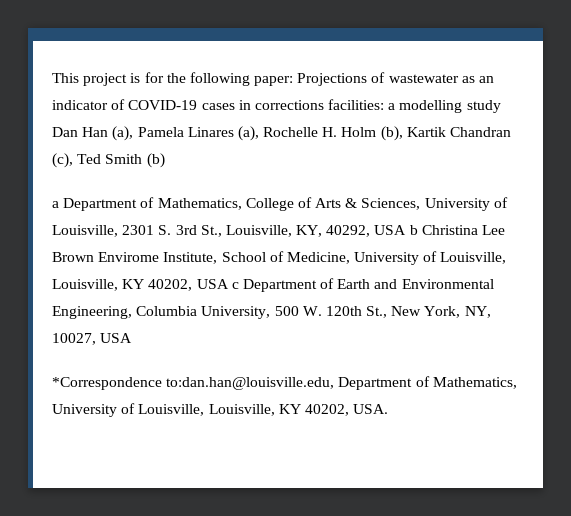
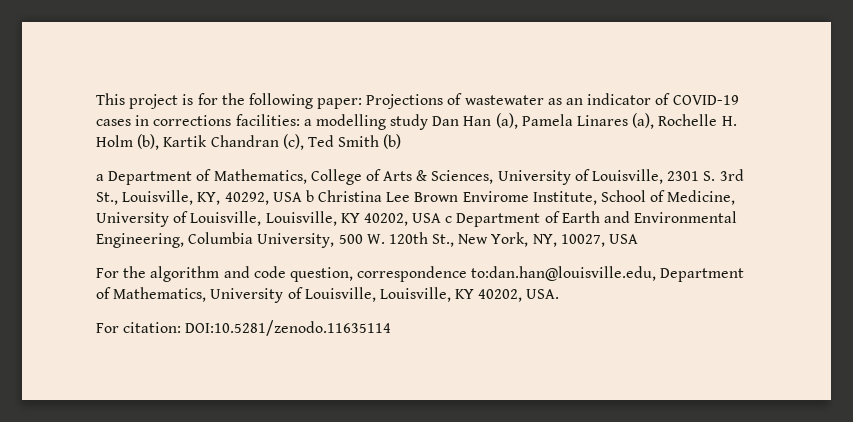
[52,377,162,390] *Correspondence -> [96,266,468,282] For the algorithm and code question, correspondence
(389, 409) none -> [96,320,392,336] // For citation: DOI:10.5281/zenodo.11635114

